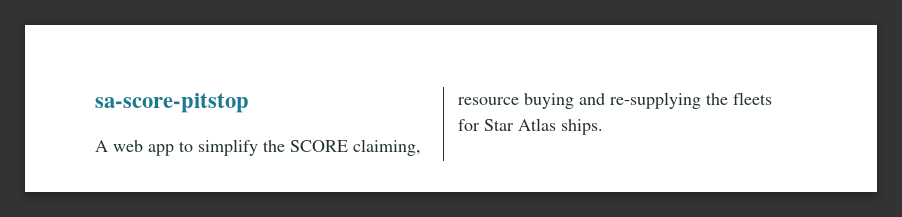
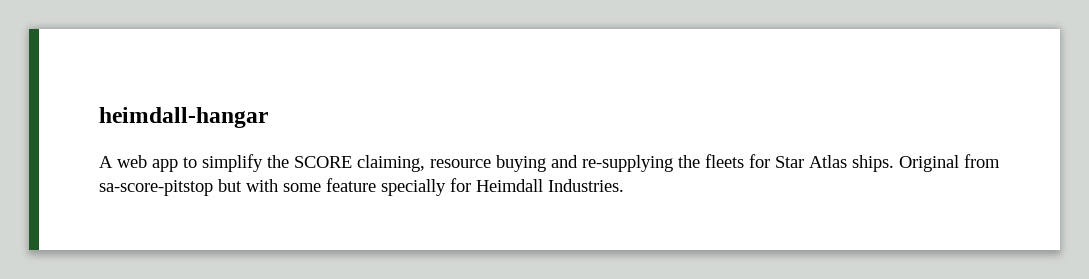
[95,93,249,113] sa-score-pitstop -> [99,107,268,128] heimdall-hangar
(603, 127) none -> [899,154,1000,172] [99,178,624,196] Original from sa-score-pitstop but with some feature specially for Heimdall Industries.

